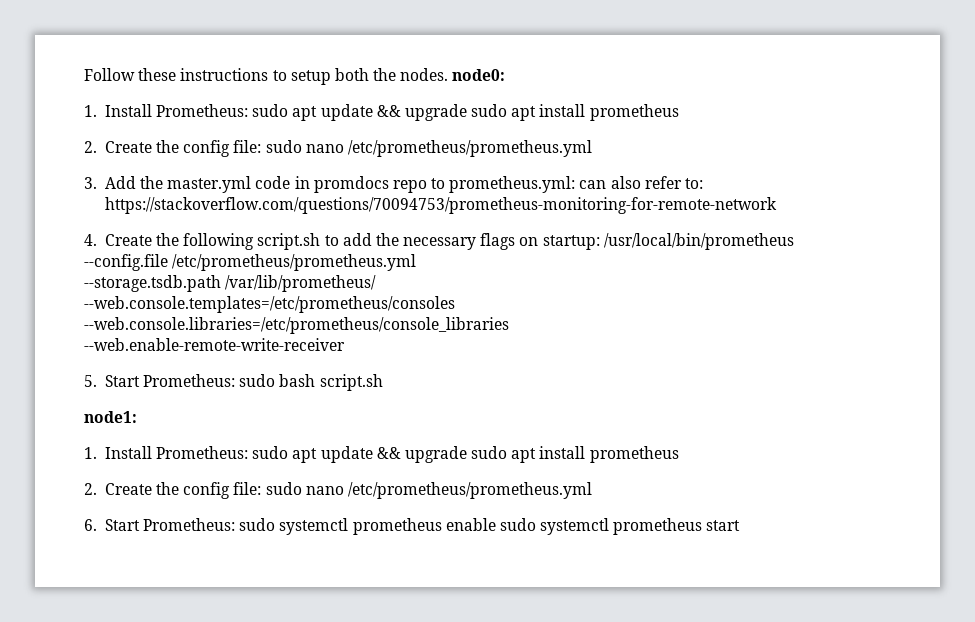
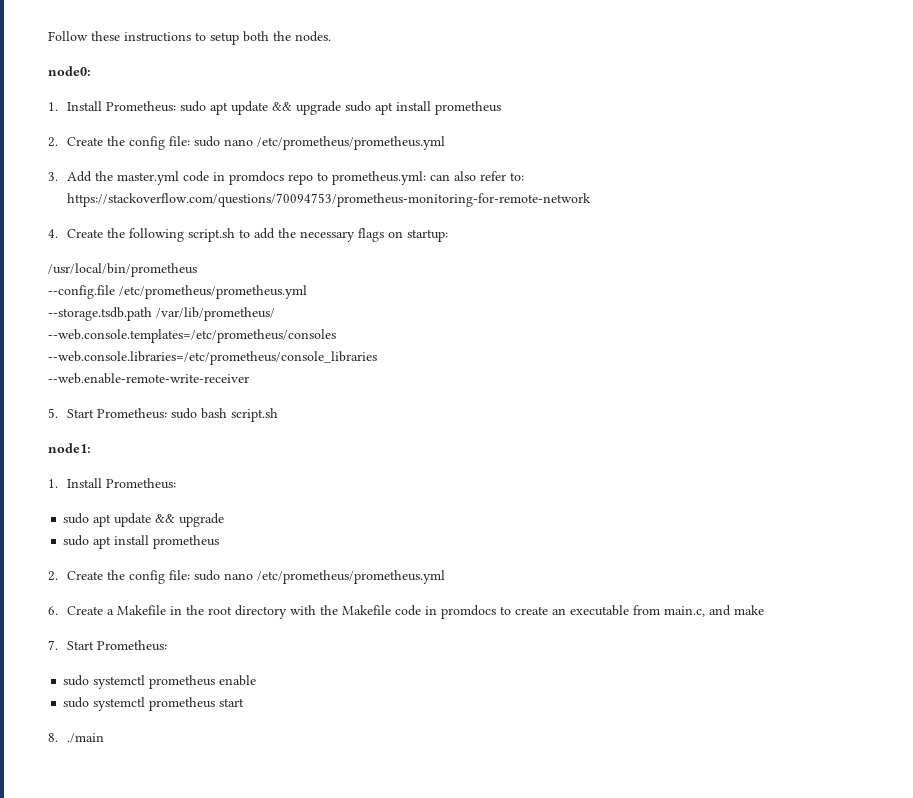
(449, 74) none -> (331, 36) //
(600, 242) none -> (449, 235) //
[252,446,467,463] sudo apt update && upgrade -> [63,513,225,527] // sudo apt update && upgrade //
[104,518,236,531] Start Prometheus: -> [67,605,765,619] [48,640,168,651] Create a Makefile in the root directory with the Makefile code in promdocs to create an executable from main.c, and make // 7. Start Prometheus: //
(496, 524) none -> (257, 680) //
(741, 525) none -> [48,733,105,743] // 8. ./main

